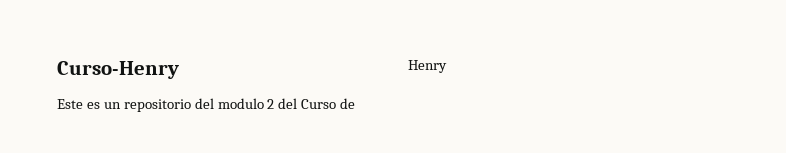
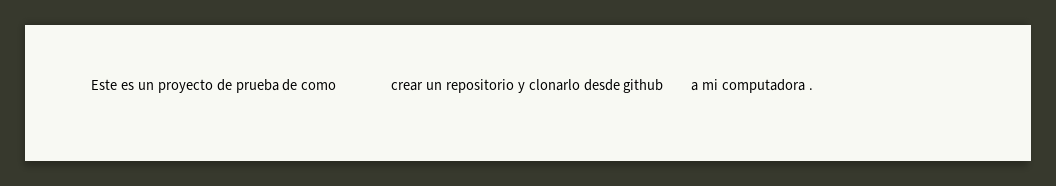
[57,61,179,79] Curso-Henry // -> (91, 84) none
[123,98,356,112] [408,60,447,73] repositorio del modulo 2 del Curso de Henry -> [157,79,813,93] proyecto de prueba de como crear un repositorio y clonarlo desde github a mi computadora .

